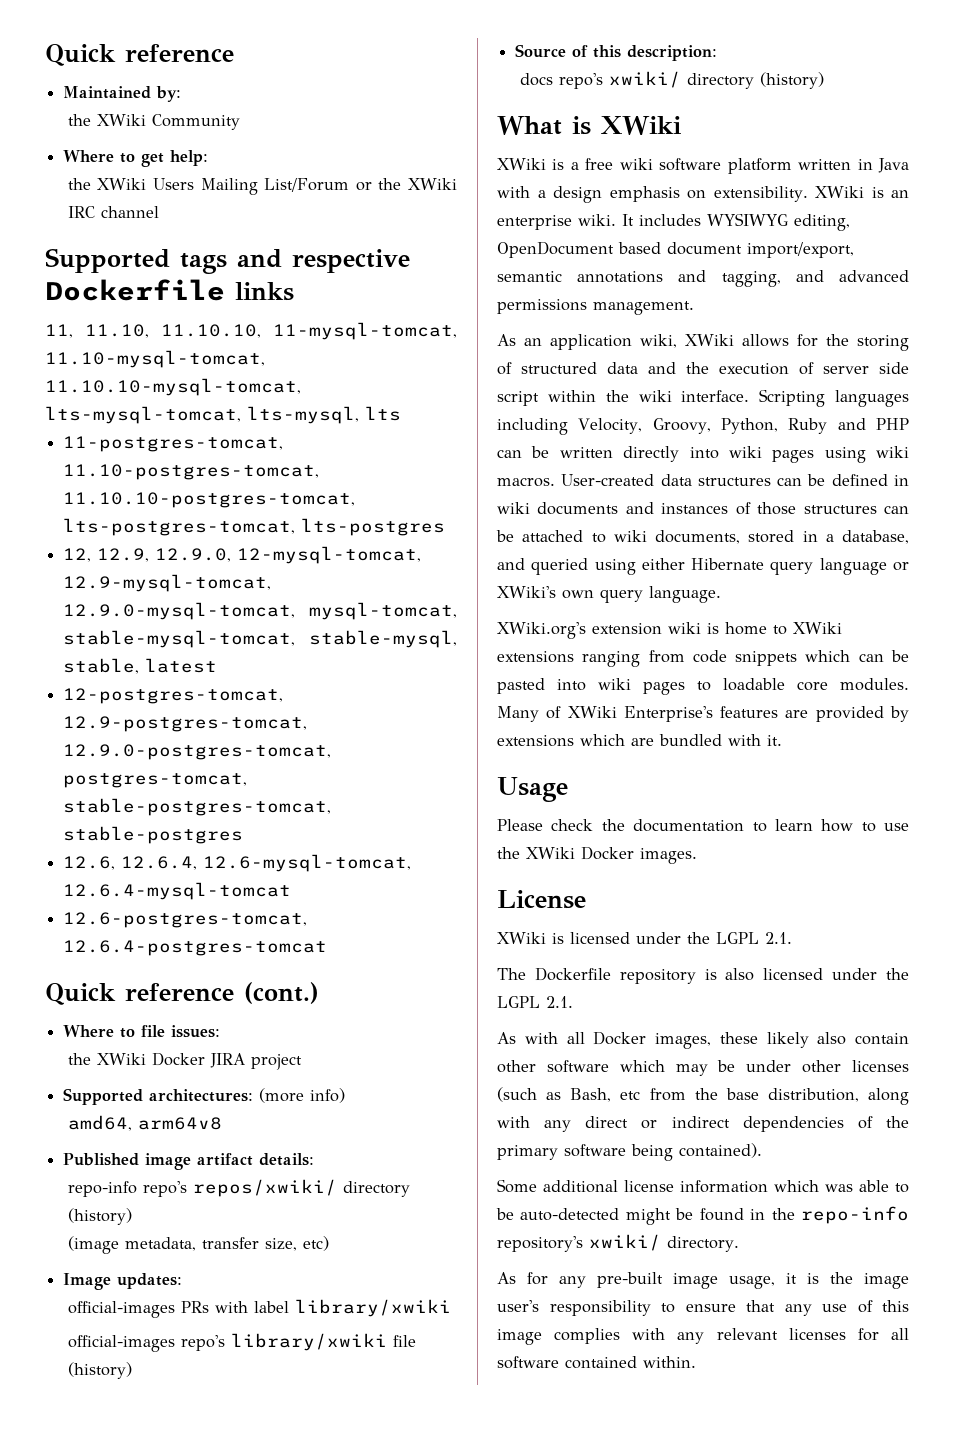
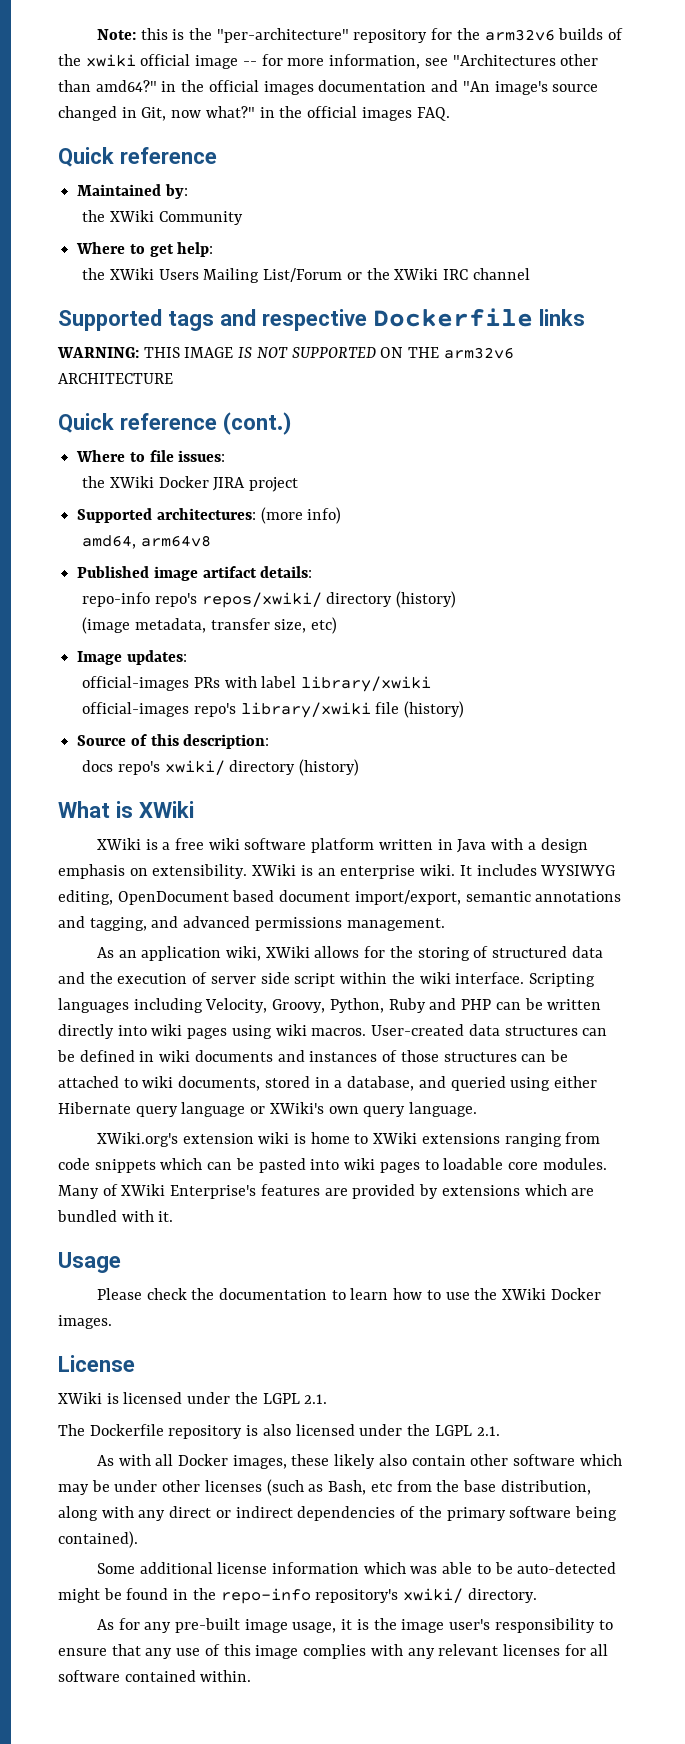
(45, 55) none -> [96,28,624,43] [58,54,599,69] [58,80,599,95] [58,106,450,121] Note: this is the "per-architecture" repository for the arm32v6 builds of the xwiki official image -- for more information, see "Architectures other than amd64?" in the official images documentation and "An image's source changed in Git, now what?" in the official images FAQ. //
[45,322,457,340] [45,350,265,368] [45,378,301,396] [45,406,401,424] [63,436,284,452] [63,464,320,480] [63,492,356,508] [63,518,446,536] [63,546,422,564] [63,574,272,592] [63,602,457,620] [63,630,457,648] [63,658,218,674] [63,688,284,704] [63,716,308,732] [63,744,332,760] [63,773,248,788] [63,798,332,816] [63,826,244,844] [63,854,412,872] [63,882,292,900] [63,912,308,928] [63,940,328,956] 11, 11.10, 11.10.10, 11-mysql-tomcat, 11.10-mysql-tomcat, 11.10.10-mysql-tomcat, lts-mysql-tomcat, lts-mysql, lts // 11-postgres-tomcat, 11.10-postgres-tomcat, 11.10.10-postgres-tomcat, lts-postgres-tomcat, lts-postgres // 12, 12.9, 12.9.0, 12-mysql-tomcat, 12.9-mysql-tomcat, 12.9.0-mysql-tomcat, mysql-tomcat, stable-mysql-tomcat, stable-mysql, stable, latest // 12-postgres-tomcat, 12.9-postgres-tomcat, 12.9.0-postgres-tomcat, postgres-tomcat, stable-postgres-tomcat, stable-postgres // 12.6, 12.6.4, 12.6-mysql-tomcat, 12.6.4-mysql-tomcat // 12.6-postgres-tomcat, 12.6.4-postgres-tomcat -> [57,347,514,359] [58,373,173,384] WARNING: THIS IMAGE IS NOT SUPPORTED ON THE arm32v6 ARCHITECTURE

